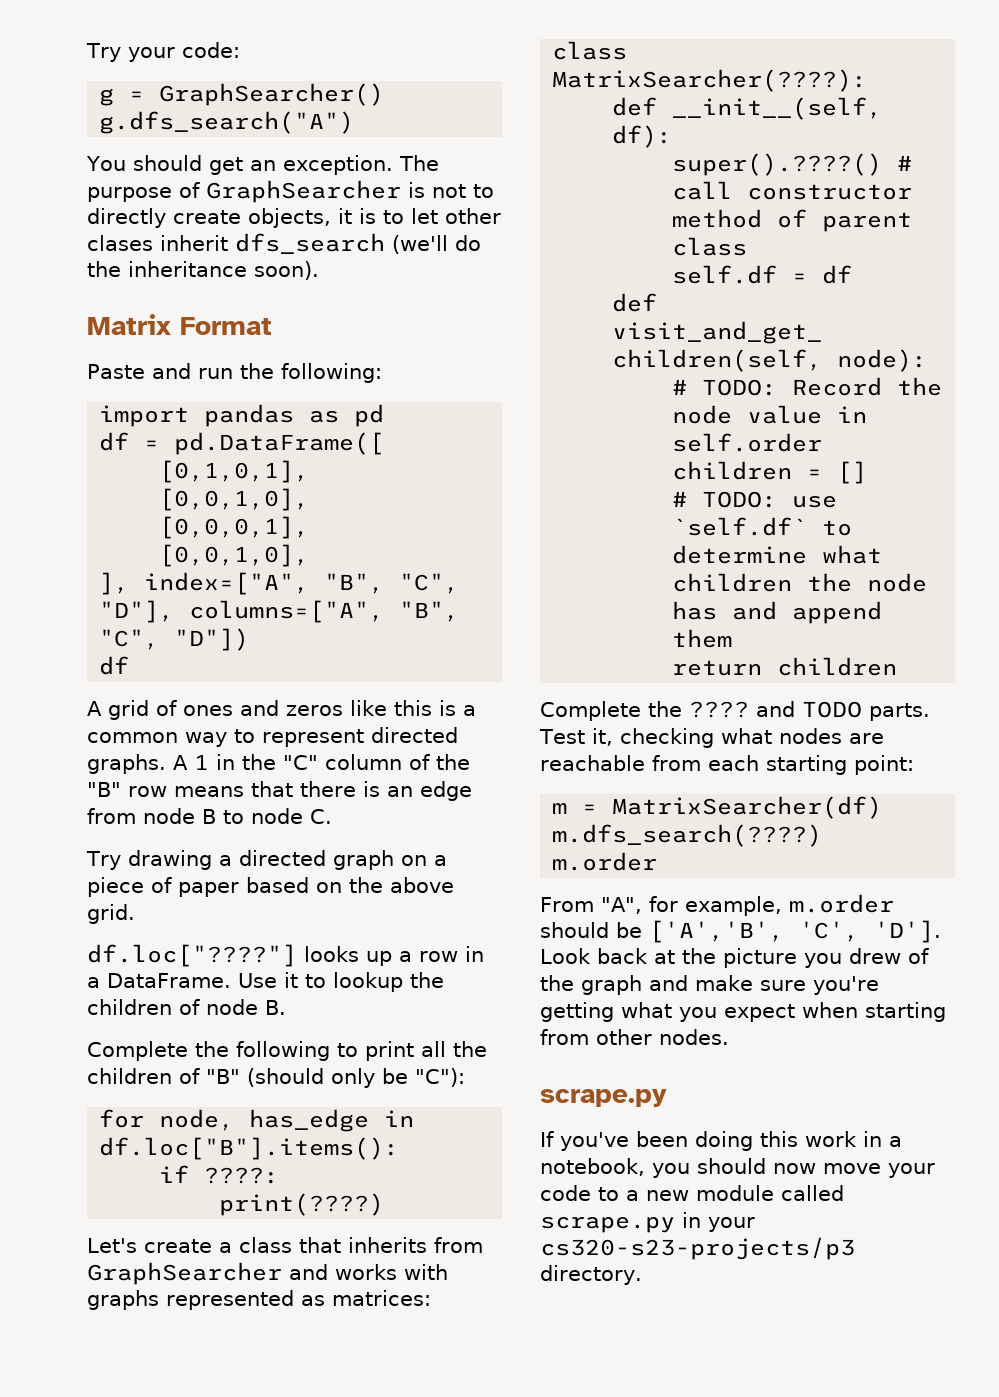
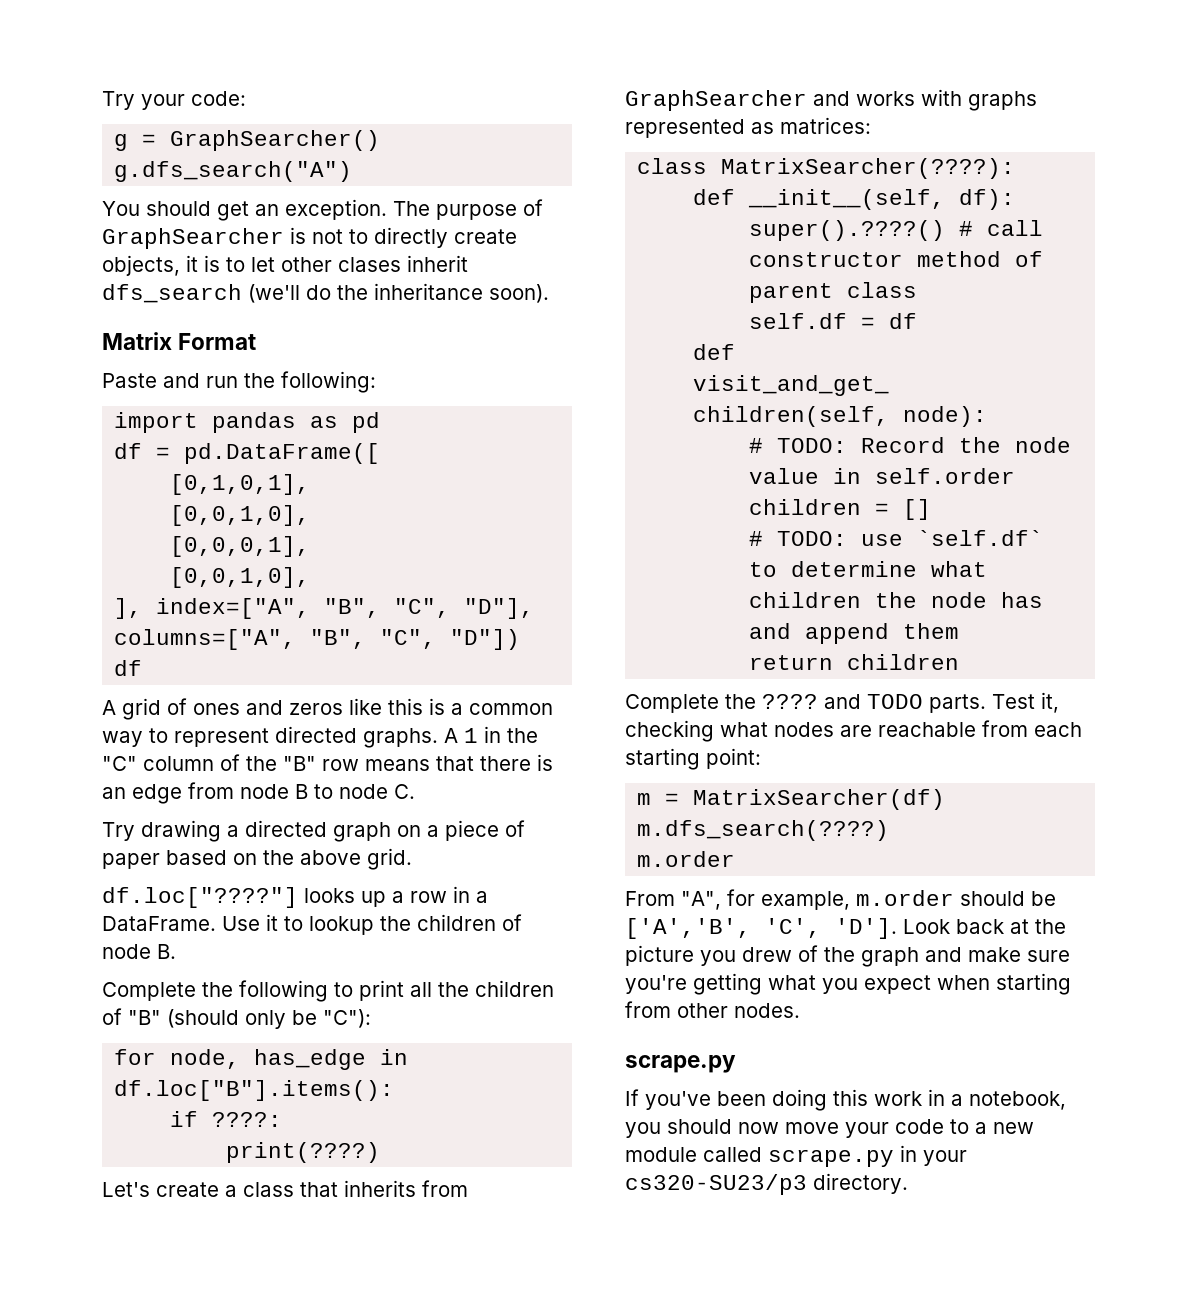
[540,1237,855,1260] cs320-s23-projects/p3 -> [625,1174,807,1195] cs320-SU23/p3

